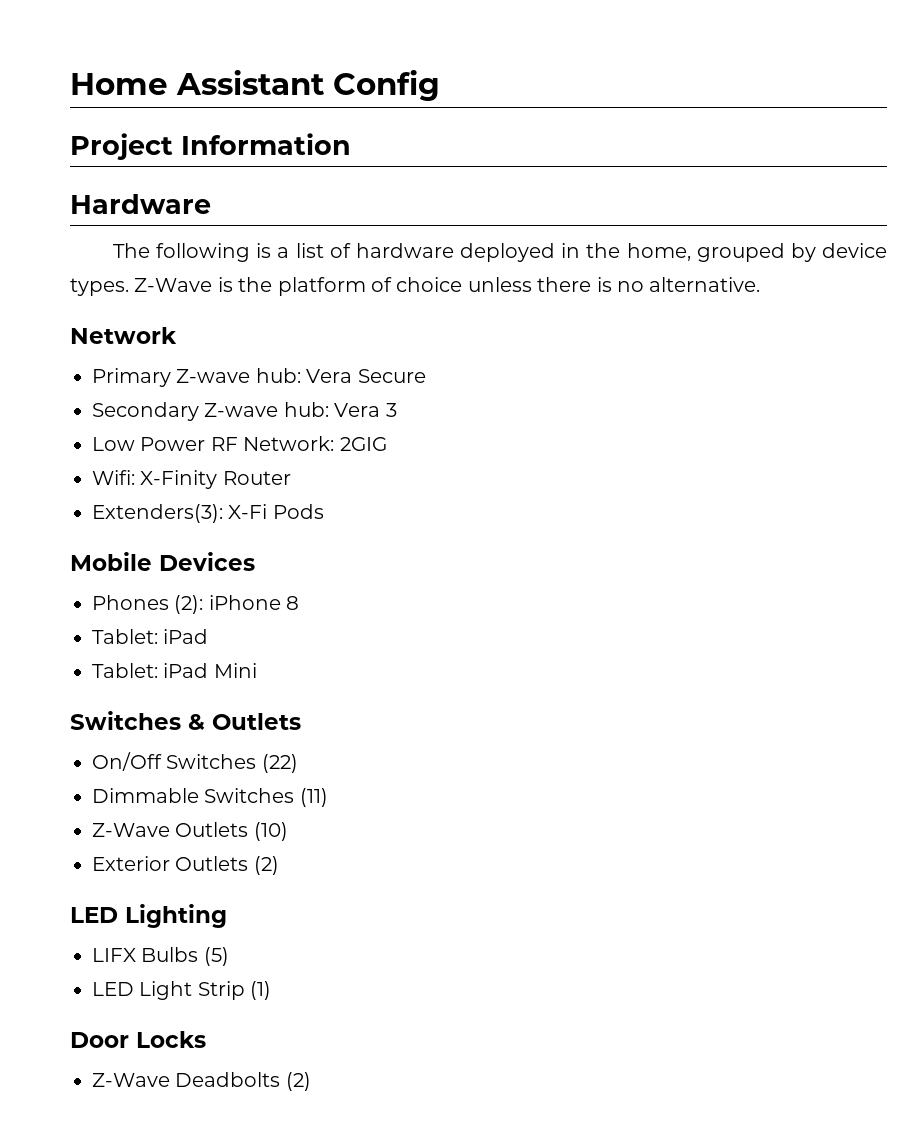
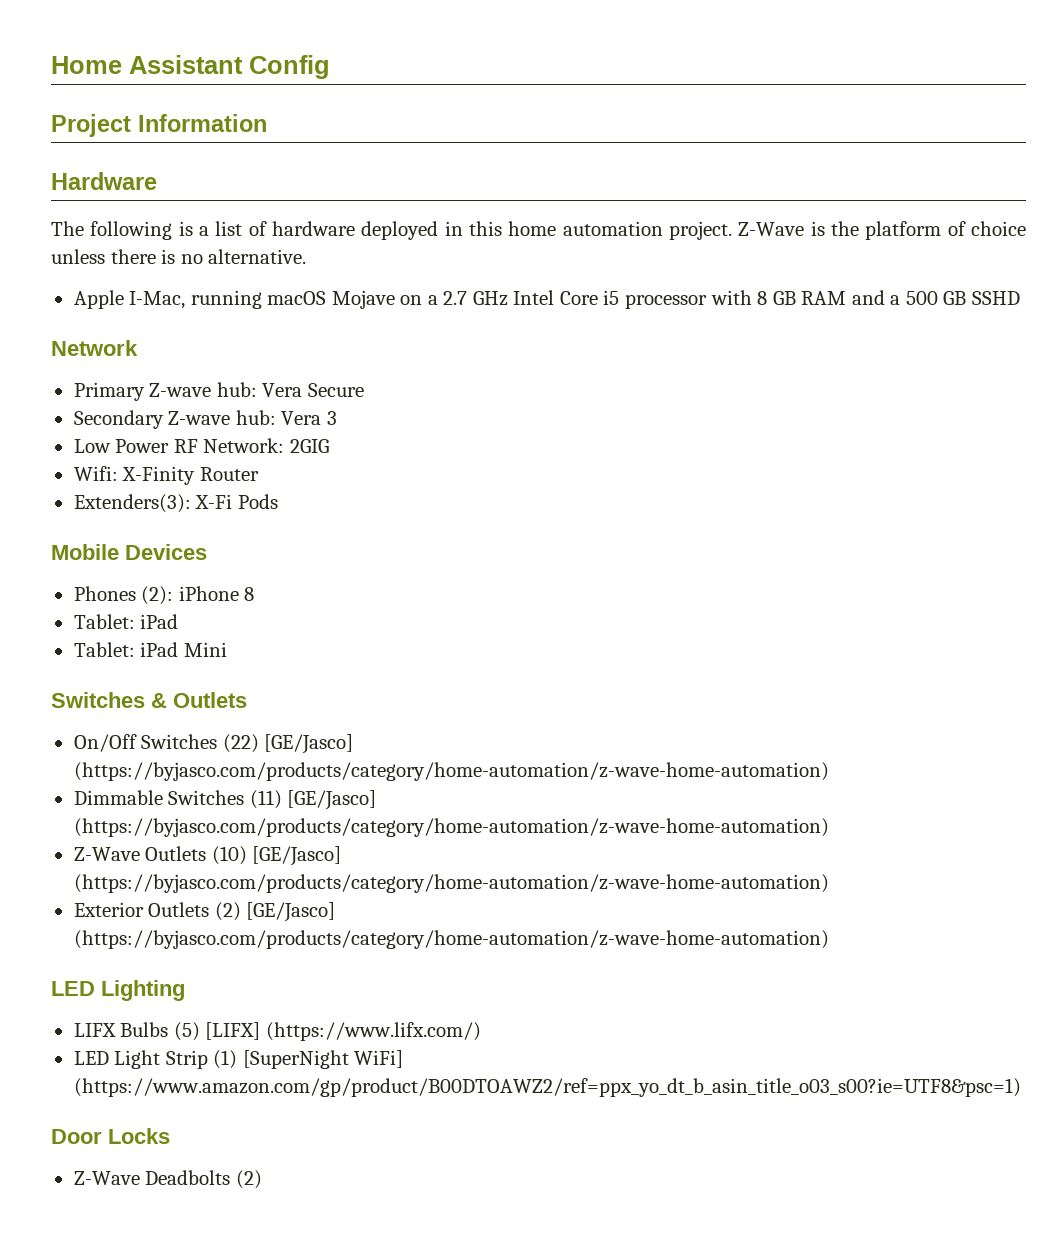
[586,243,888,262] [70,278,129,296] the home, grouped by device types. -> [469,221,732,240] this home automation project.
(761, 284) none -> [73,290,1020,309] // Apple I-Mac, running macOS Mojave on a 2.7 GHz Intel Core i5 processor with 8 GB RAM and a 500 GB SSHD
(298, 763) none -> [264,734,354,754] [73,762,829,781] [GE/Jasco] (https://byjasco.com/products/category/home-automation/z-wave-home-automation)
(328, 797) none -> [287,790,377,810] [73,818,829,837] [GE/Jasco] (https://byjasco.com/products/category/home-automation/z-wave-home-automation)
(288, 831) none -> [252,846,342,866] [73,874,829,893] [GE/Jasco] (https://byjasco.com/products/category/home-automation/z-wave-home-automation)
(279, 865) none -> [246,902,336,922] [73,930,829,949] [GE/Jasco] (https://byjasco.com/products/category/home-automation/z-wave-home-automation)
(229, 956) none -> [205,1022,481,1041] [LIFX] (https://www.lifx.com/)
(272, 990) none -> [242,1050,404,1069] [73,1078,1021,1097] [SuperNight WiFi] (https://www.amazon.com/gp/product/B00DTOAWZ2/ref=ppx_yo_dt_b_asin_title_o03_s00?ie=UTF8&psc=1)

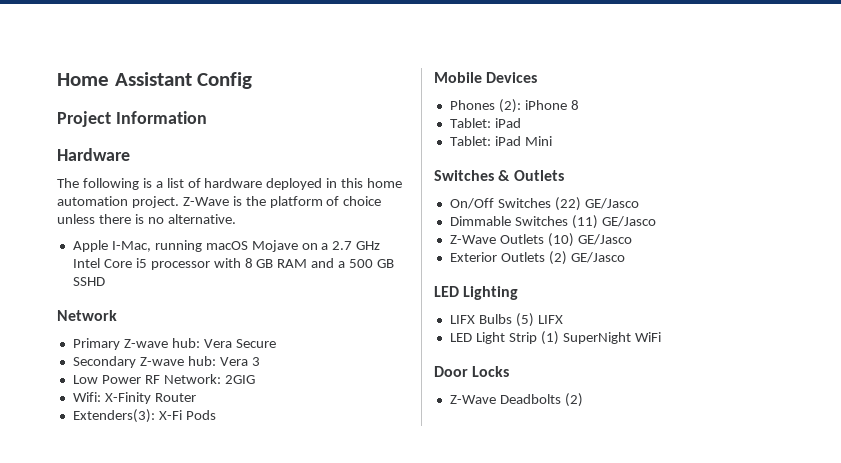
[264,734,354,754] [73,762,829,781] [GE/Jasco] (https://byjasco.com/products/category/home-automation/z-wave-home-automation) -> [584,198,639,209] GE/Jasco
[287,790,377,810] [73,818,829,837] [GE/Jasco] (https://byjasco.com/products/category/home-automation/z-wave-home-automation) -> [601,216,656,227] GE/Jasco
[252,846,342,866] [73,874,829,893] [GE/Jasco] (https://byjasco.com/products/category/home-automation/z-wave-home-automation) -> [577,234,632,245] GE/Jasco
[246,902,336,922] [73,930,829,949] [GE/Jasco] (https://byjasco.com/products/category/home-automation/z-wave-home-automation) -> [570,252,625,263] GE/Jasco
[205,1022,481,1041] [LIFX] (https://www.lifx.com/) -> [537,315,563,324] LIFX
[242,1050,404,1069] [73,1078,1021,1097] [SuperNight WiFi] (https://www.amazon.com/gp/product/B00DTOAWZ2/ref=ppx_yo_dt_b_asin_title_o03_s00?ie=UTF8&psc=1) -> [562,332,661,344] SuperNight WiFi

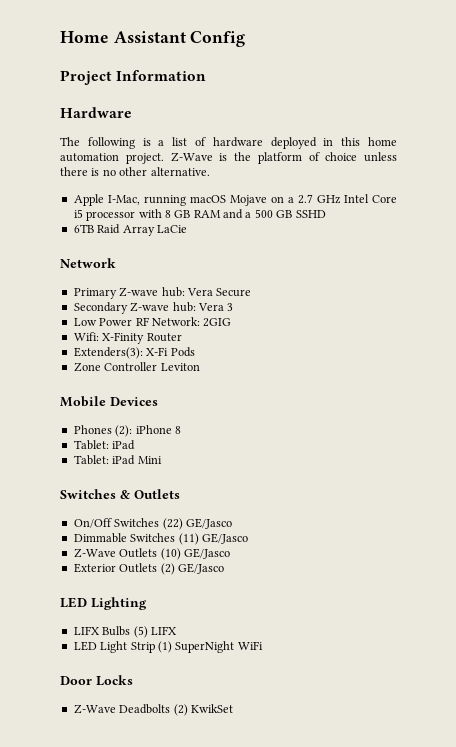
(164, 220) none -> [119,167,148,176] other
(105, 281) none -> [73,224,187,236] // 6TB Raid Array LaCie
(216, 415) none -> [73,362,200,372] // Zone Controller Leviton
(583, 400) none -> [190,704,233,713] KwikSet

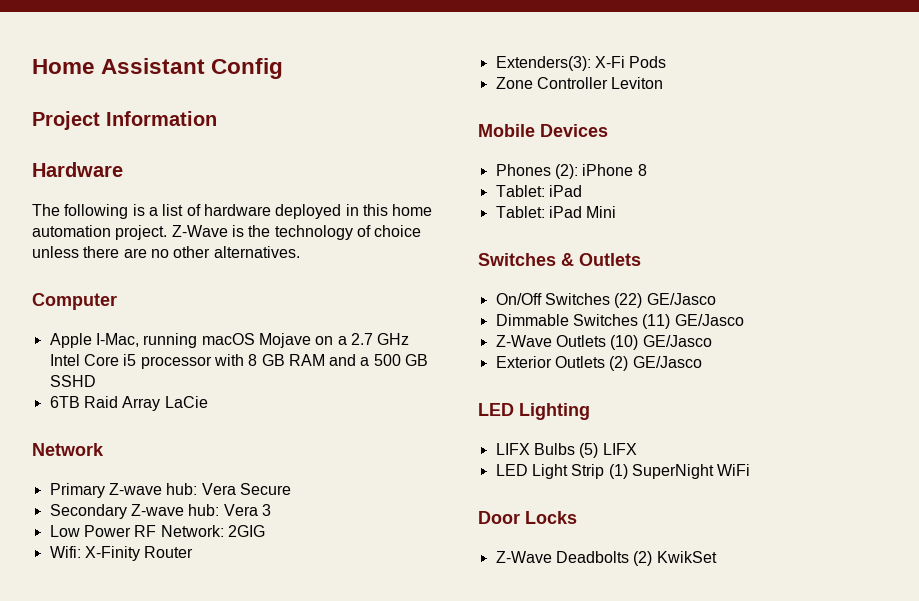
[257,152,302,164] platform -> [274,225,353,240] technology
[91,168,100,176] is -> [123,248,147,258] are
[150,167,210,176] alternative. -> [213,246,300,258] [32,293,117,310] alternatives. // Computer

